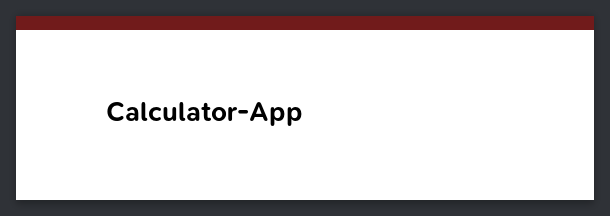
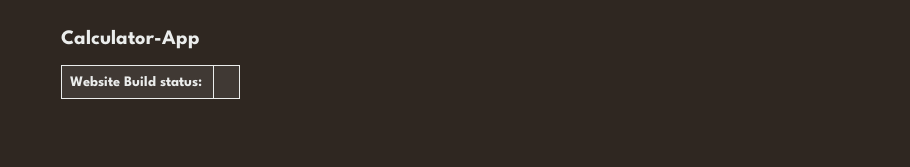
(303, 113) none -> [69,76,202,87] // Website Build status: |

